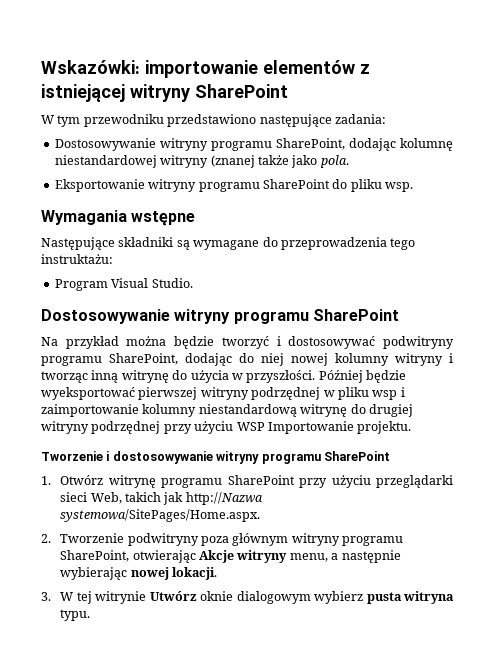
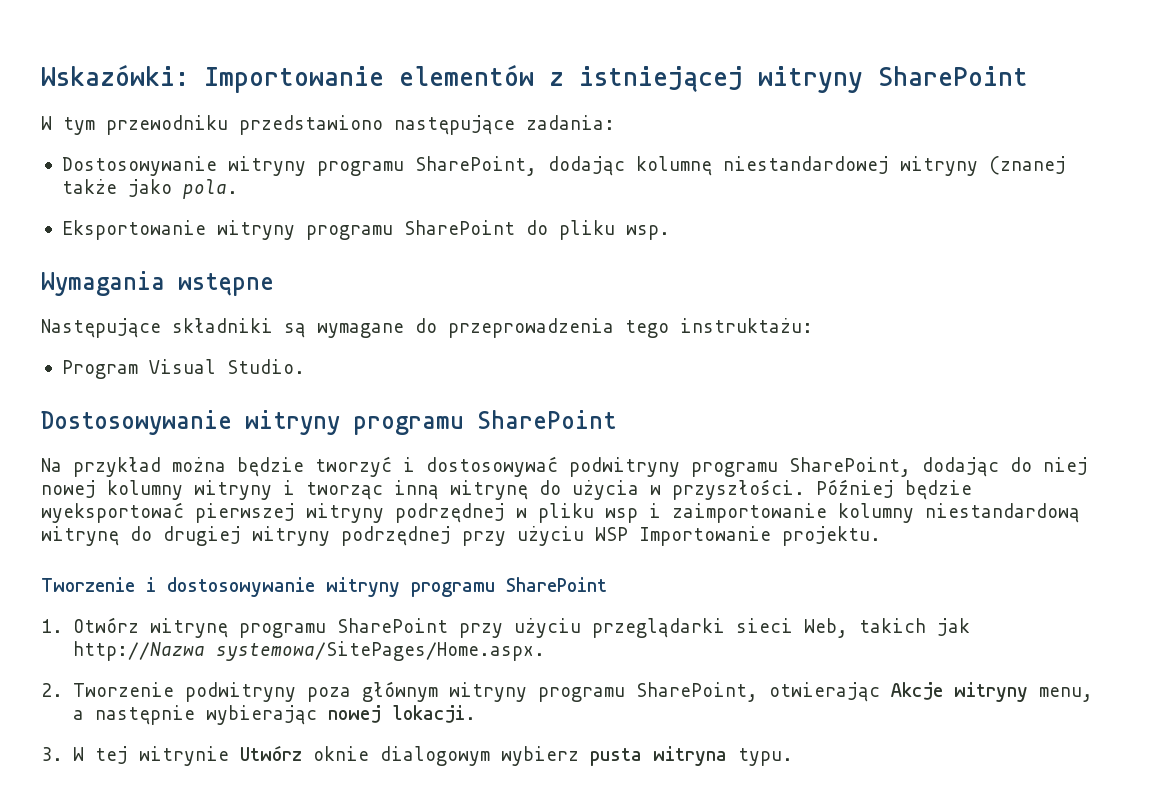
[145,60,258,78] importowanie -> [204,66,384,93] Importowanie

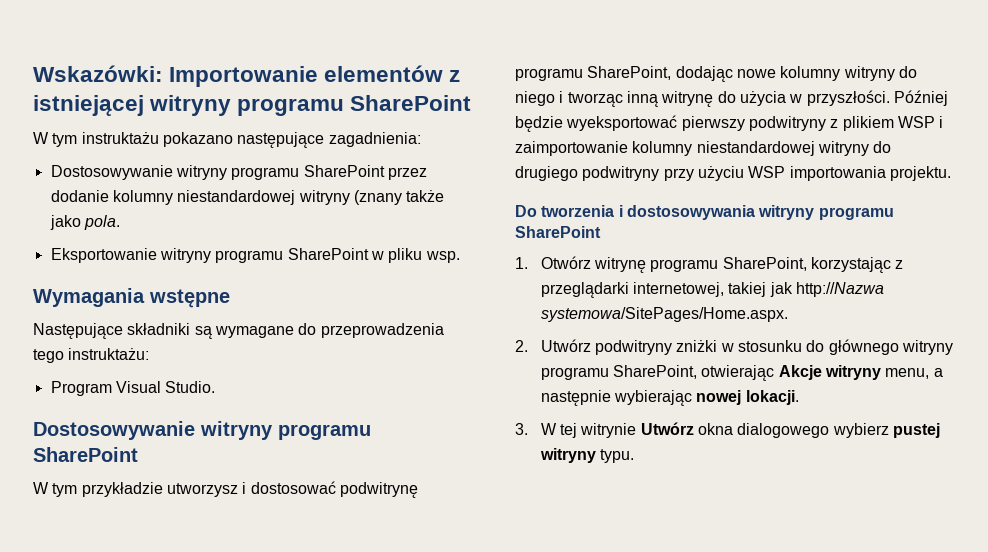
[878,66,1028,86] [41,115,615,135] [61,156,1066,176] SharePoint // W tym przewodniku przedstawiono następujące zadania: // Dostosowywanie witryny programu SharePoint, dodając kolumnę niestandardowej witryny (znanej -> [237,95,472,116] [33,132,421,148] [50,165,427,180] [50,190,402,205] programu SharePoint // W tym instruktażu pokazano następujące zagadnienia: // Dostosowywanie witryny programu SharePoint przez dodanie kolumny niestandardowej witryny (znany
[525,220,548,235] do -> [370,251,384,260] w
[41,456,1088,477] [41,480,272,500] Na przykład można będzie tworzyć i dostosowywać podwitryny programu SharePoint, dodając do niej nowej kolumny witryny -> [33,481,418,498] [515,66,917,82] [515,91,555,106] W tym przykładzie utworzysz i dostosować podwitrynę programu SharePoint, dodając nowe kolumny witryny do niego
[195,503,1080,523] [41,526,451,546] pierwszej witryny podrzędnej w pliku wsp i zaimportowanie kolumny niestandardową witrynę do drugiej witryny podrzędnej -> [681,116,944,131] [515,141,892,156] [515,166,660,181] pierwszy podwitryny z plikiem WSP i zaimportowanie kolumny niestandardowej witryny do drugiego podwitryny
[639,526,771,546] Importowanie -> [789,166,886,181] importowania
[41,577,315,597] Tworzenie i dostosowywanie -> [515,205,755,220] Do tworzenia i dostosowywania
[336,618,970,638] [72,641,545,661] [41,681,438,702] SharePoint przy użyciu przeglądarki sieci Web, takich jak http://Nazwa systemowa/SitePages/Home.aspx. // 2. Tworzenie podwitryny poza głównym -> [722,257,904,273] [540,282,884,298] [540,307,788,322] [515,339,899,355] SharePoint, korzystając z przeglądarki internetowej, takiej jak http://Nazwa systemowa/SitePages/Home.aspx. // 2. Utwórz podwitryny zniżki w stosunku do głównego
[312,746,727,766] oknie dialogowym wybierz pusta witryna -> [697,423,940,438] [539,448,596,463] okna dialogowego wybierz pustej witryny

